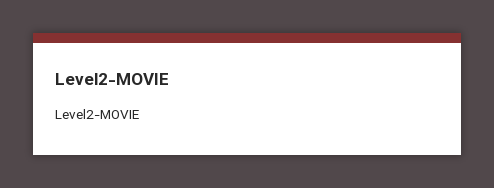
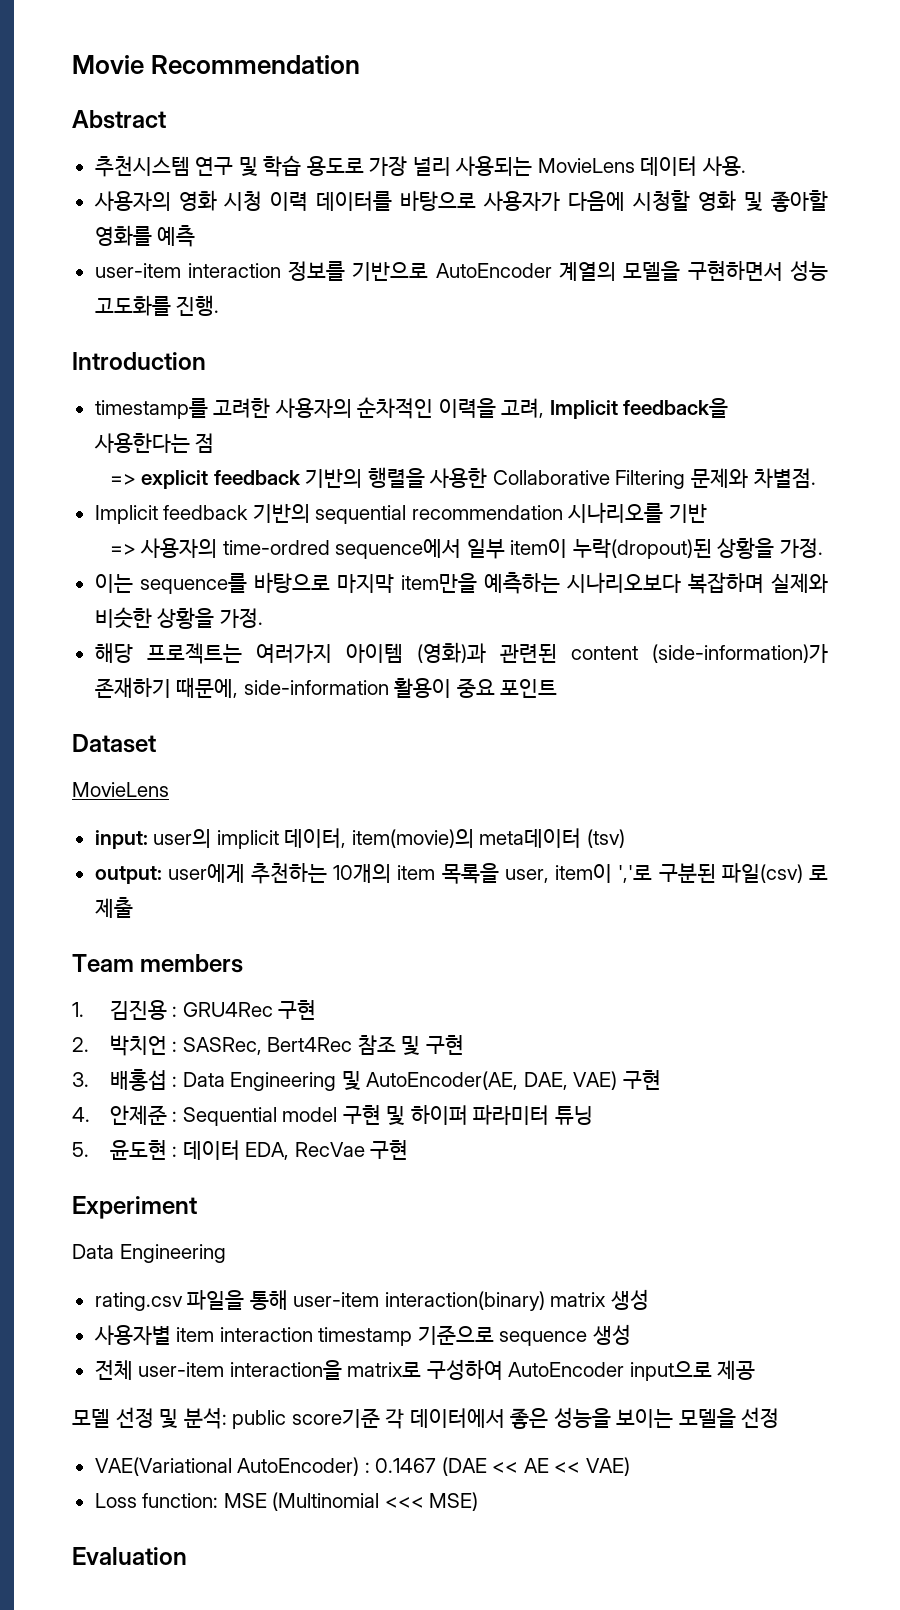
[55,73,169,85] [55,109,139,119] Level2-MOVIE // Level2-MOVIE -> [72,55,361,74] [72,110,166,129] [94,155,746,177] [93,190,829,212] [94,225,196,247] [94,260,829,281] [94,295,220,316] [72,352,206,370] [94,397,729,419] [93,433,215,453] [109,467,816,489] [94,502,707,524] [109,537,824,559] [94,572,829,594] [94,607,263,629] [94,642,829,664] [94,677,558,698] [72,734,156,753] [72,782,169,797] [94,828,625,849] [94,863,829,884] [94,897,133,918] [72,954,244,973] [72,1000,317,1020] [72,1035,464,1056] [72,1069,662,1091] [72,1105,594,1126] [72,1140,409,1160] [72,1196,197,1219] [72,1244,226,1263] [94,1289,649,1311] [93,1324,631,1346] [94,1359,756,1381] [72,1407,780,1429] [94,1457,630,1476] [94,1492,479,1511] [72,1547,187,1565] Movie Recommendation // Abstract // 추천시스템 연구 및 학습 용도로 가장 널리 사용되는 MovieLens 데이터 사용. // 사용자의 영화 시청 이력 데이터를 바탕으로 사용자가 다음에 시청할 영화 및 좋아할 영화를 예측 // user-item interaction 정보를 기반으로 AutoEncoder 계열의 모델을 구현하면서 성능 고도화를 진행. // Introduction // timestamp를 고려한 사용자의 순차적인 이력을 고려, Implicit feedback을 사용한다는 점 // => explicit feedback 기반의 행렬을 사용한 Collaborative Filtering 문제와 차별점. // Implicit feedback 기반의 sequential recommendation 시나리오를 기반 // => 사용자의 time-ordred sequence에서 일부 item이 누락(dropout)된 상황을 가정. // 이는 sequence를 바탕으로 마지막 item만을 예측하는 시나리오보다 복잡하며 실제와 비슷한 상황을 가정. // 해당 프로젝트는 여러가지 아이템 (영화)과 관련된 content (side-information)가 존재하기 때문에, side-information 활용이 중요 포인트 // Dataset // MovieLens // input: user의 implicit 데이터, item(movie)의 meta데이터 (tsv) // output: user에게 추천하는 10개의 item 목록을 user, item이 ','로 구분된 파일(csv) 로 제출 // Team members // 1. 김진용 : GRU4Rec 구현 // 2. 박치언 : SASRec, Bert4Rec 참조 및 구현 // 3. 배홍섭 : Data Engineering 및 AutoEncoder(AE, DAE, VAE) 구현 // 4. 안제준 : Sequential model 구현 및 하이퍼 파라미터 튜닝 // 5. 윤도현 : 데이터 EDA, RecVae 구현 // Experiment // Data Engineering // rating.csv 파일을 통해 user-item interaction(binary) matrix 생성 // 사용자별 item interaction timestamp 기준으로 sequence 생성 // 전체 user-item interaction을 matrix로 구성하여 AutoEncoder input으로 제공 // 모델 선정 및 분석: public score기준 각 데이터에서 좋은 성능을 보이는 모델을 선정 // VAE(Variational AutoEncoder) : 0.1467 (DAE << AE << VAE) // Loss function: MSE (Multinomial <<< MSE) // Evaluation

